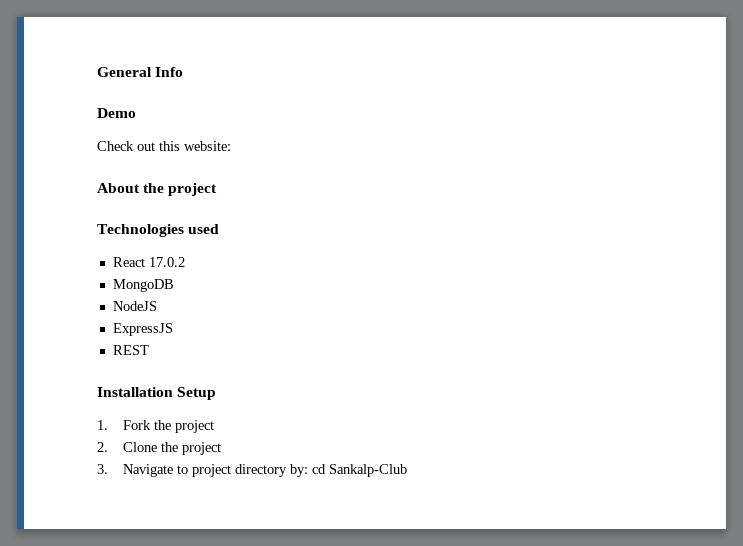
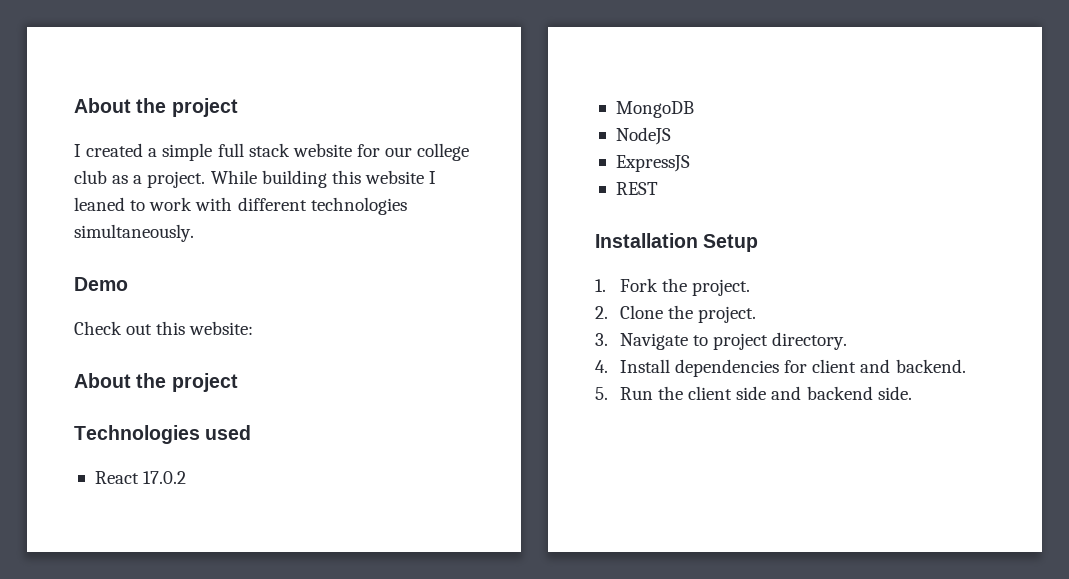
[97,67,184,77] General Info -> [74,98,238,117] [74,143,470,161] [74,170,437,188] [74,197,407,215] [74,224,194,242] About the project // I created a simple full stack website for our college club as a project. While building this website I leaned to work with different technologies simultaneously.
[175,420,215,433] project -> [692,279,751,296] project.
[182,442,222,455] project -> [698,306,757,323] project.
[235,464,408,477] directory by: cd Sankalp-Club -> [772,332,848,350] [595,359,966,377] [595,386,912,400] directory. // 4. Install dependencies for client and backend. // 5. Run the client side and backend side.

